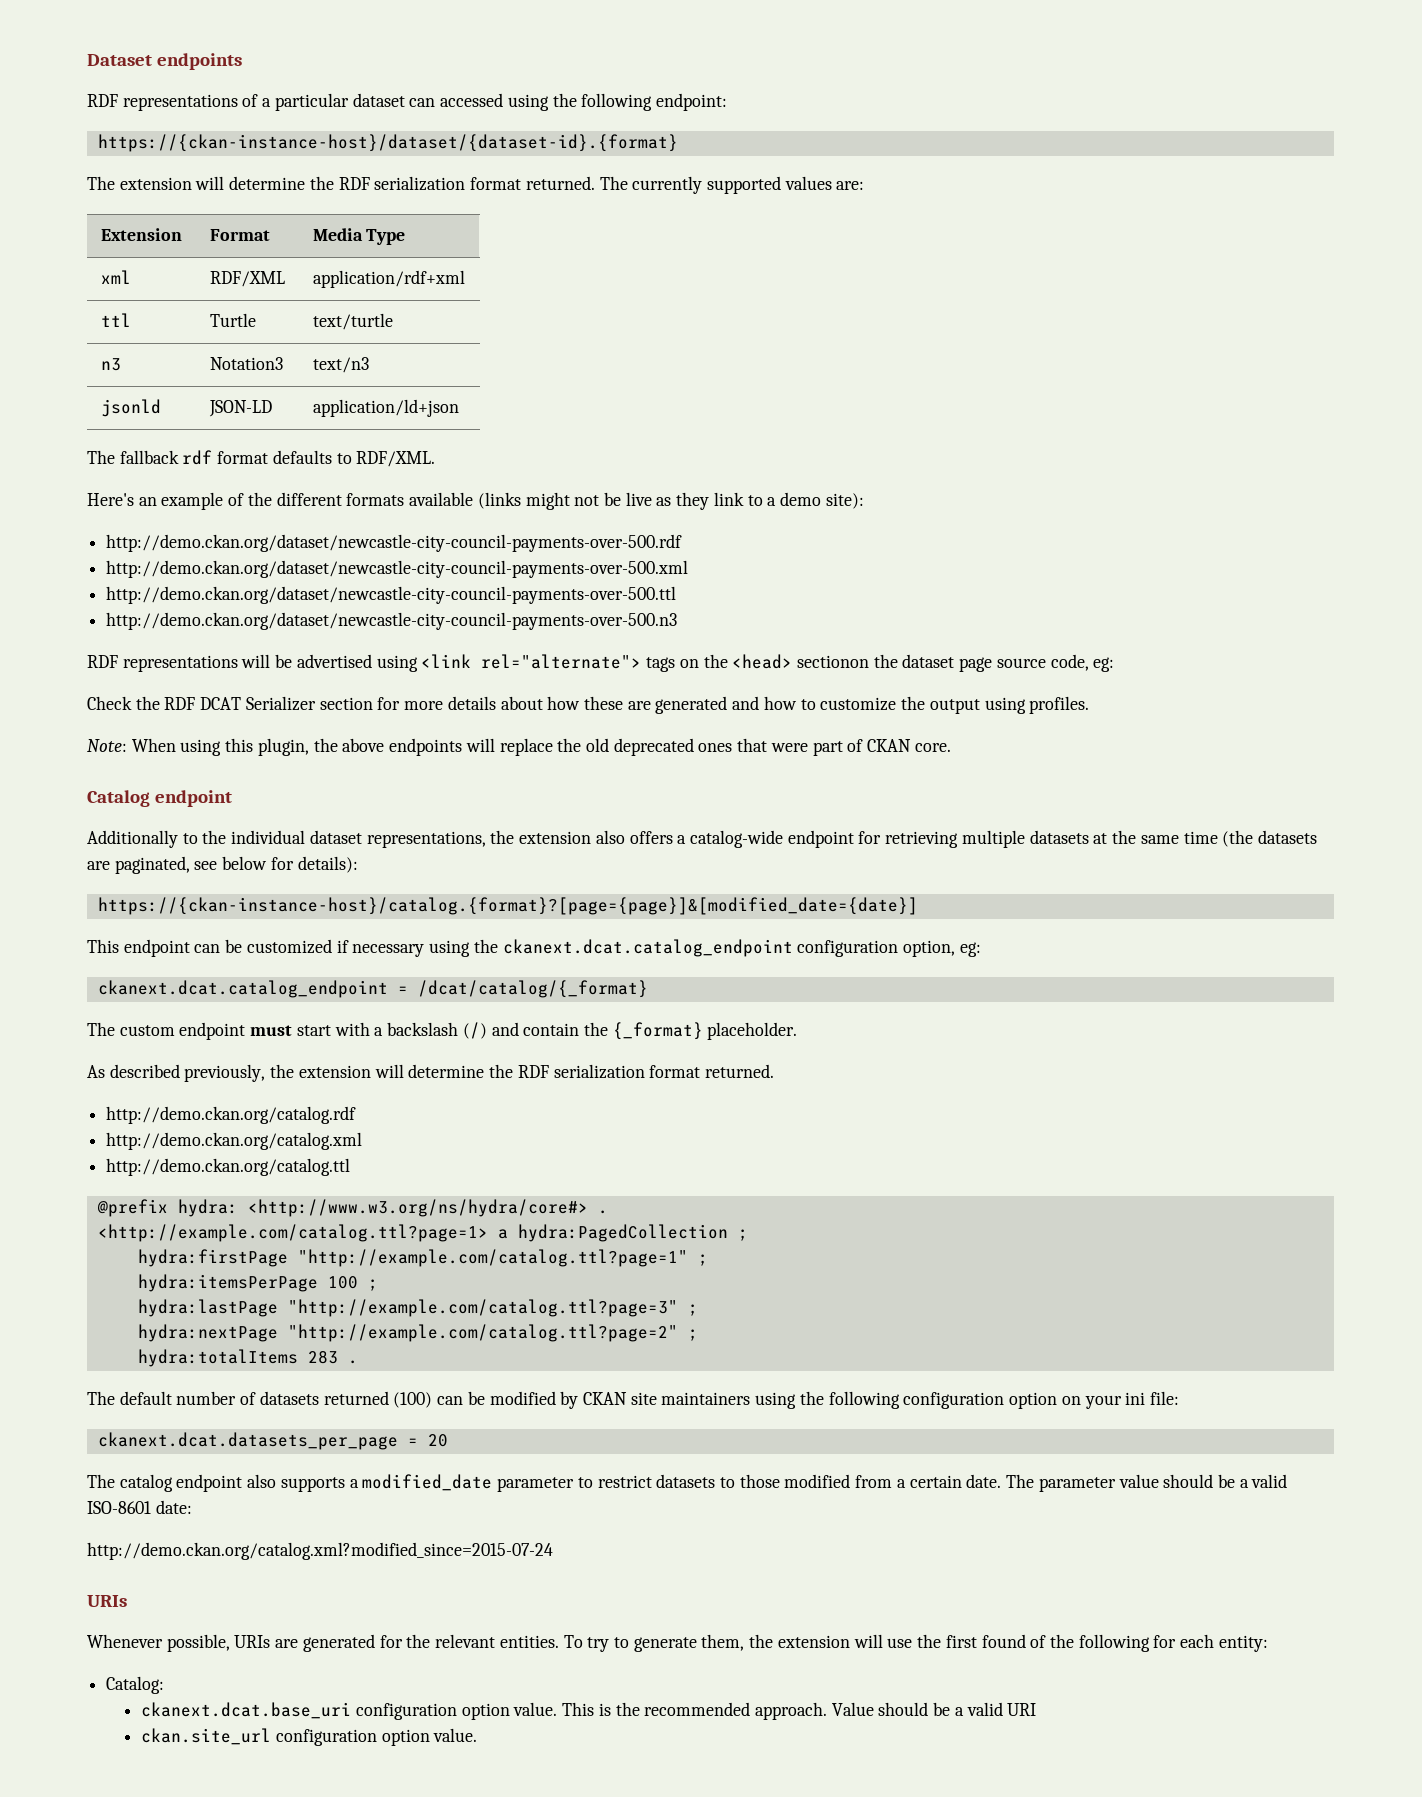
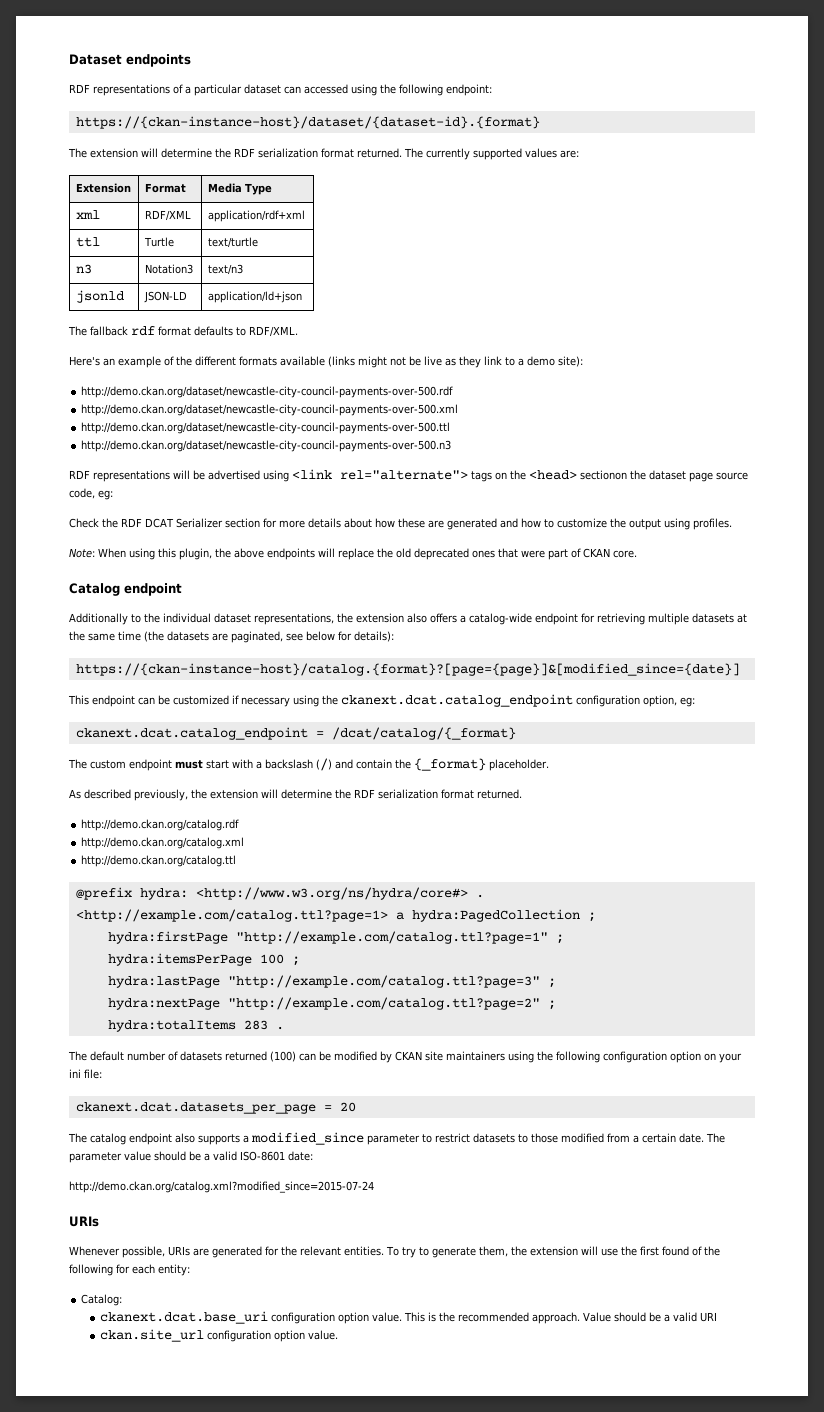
[97,897,918,915] https://{ckan-instance-host}/catalog.{format}?[page={page}]&[modified_date={date}] -> [75,663,740,676] https://{ckan-instance-host}/catalog.{format}?[page={page}]&[modified_since={date}]
[362,1474,493,1491] modified_date -> [251,1132,364,1145] modified_since

